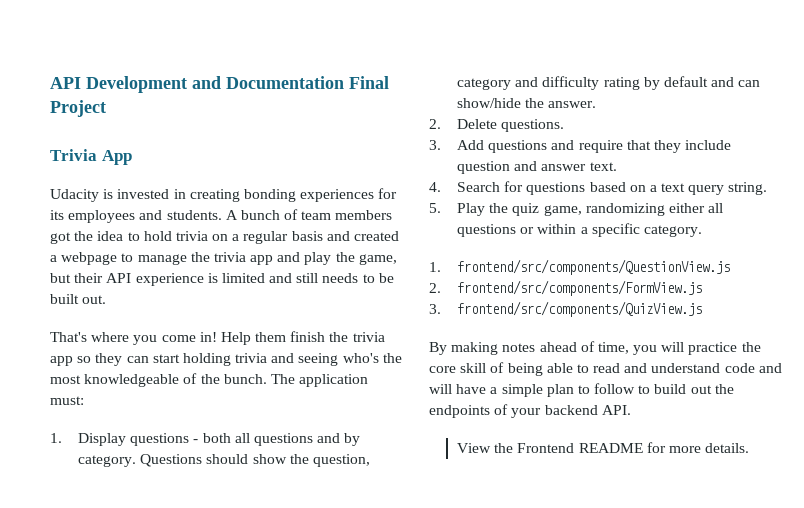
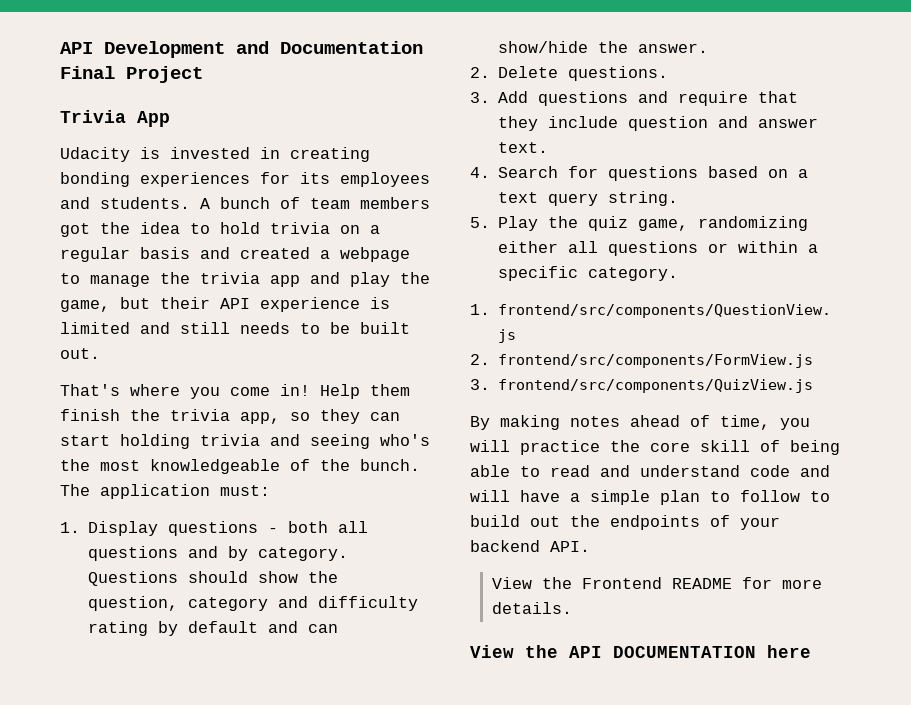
[50,356,73,366] app -> [240,412,280,424] app,
(750, 448) none -> [470,645,811,658] // View the API DOCUMENTATION here

